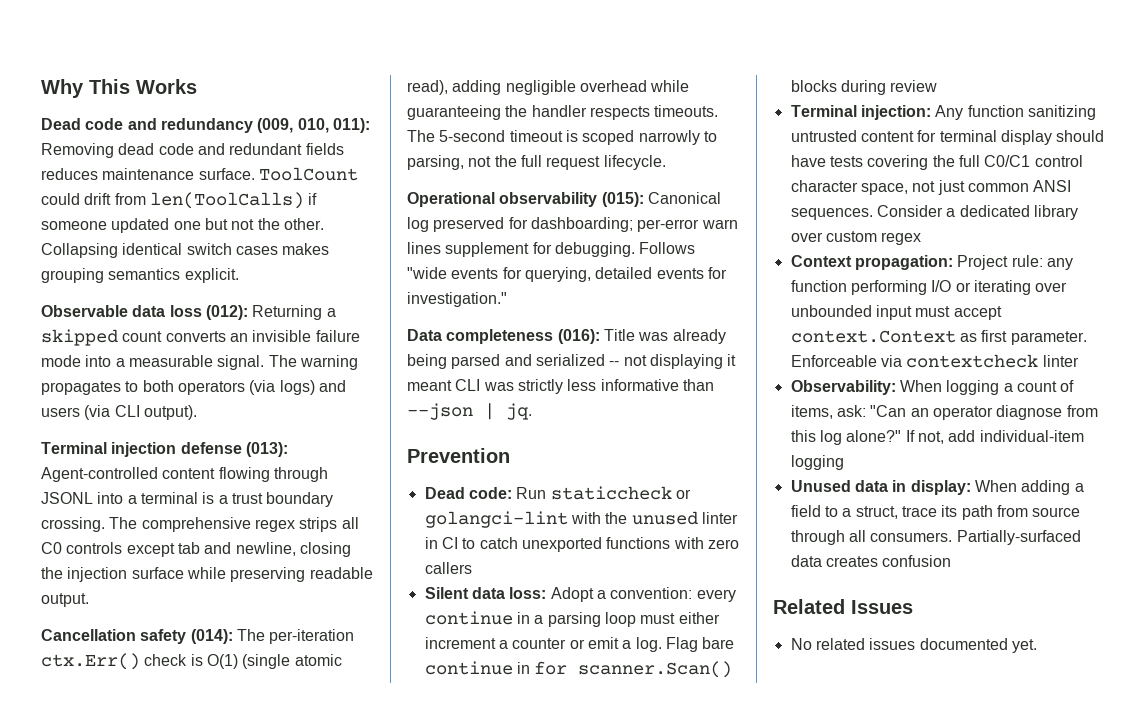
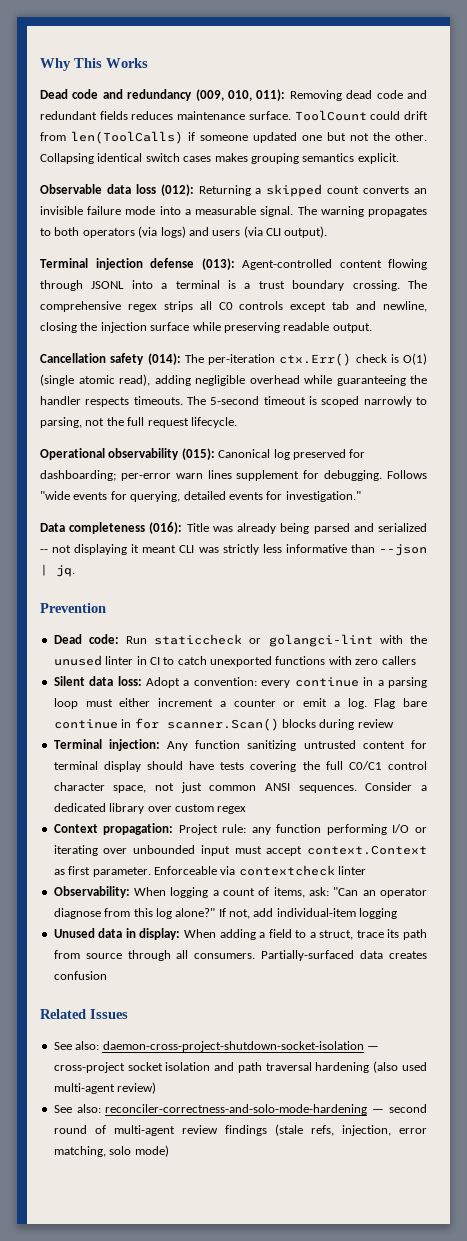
[790,638,1037,653] No related issues documented yet. -> [53,1041,379,1052] [53,1061,427,1073] [53,1082,157,1094] [53,1104,427,1115] [53,1124,427,1136] [53,1145,169,1157] See also: daemon-cross-project-shutdown-socket-isolation — cross-project socket isolation and path traversal hardening (also used multi-agent review) // See also: reconciler-correctness-and-solo-mode-hardening — second round of multi-agent review findings (stale refs, injection, error matching, solo mode)

